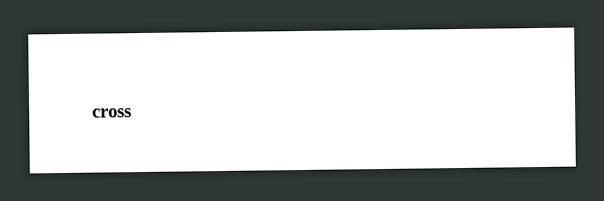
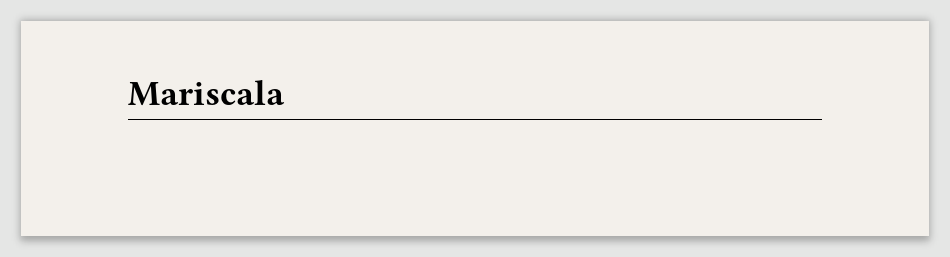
[92,108,132,118] cross -> [128,80,285,106] Mariscala

